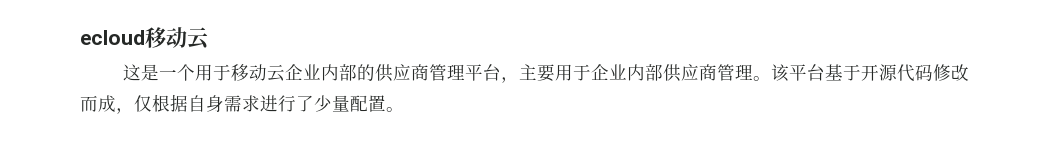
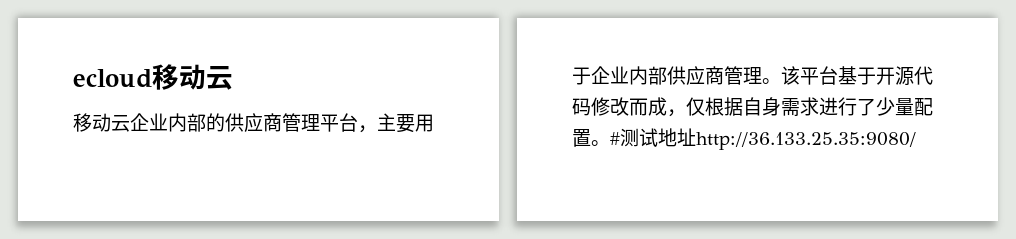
[122,64,231,81] 这是一个用于 -> (233, 78) none
(404, 109) none -> [610,128,916,150] #测试地址http://36.133.25.35:9080/

